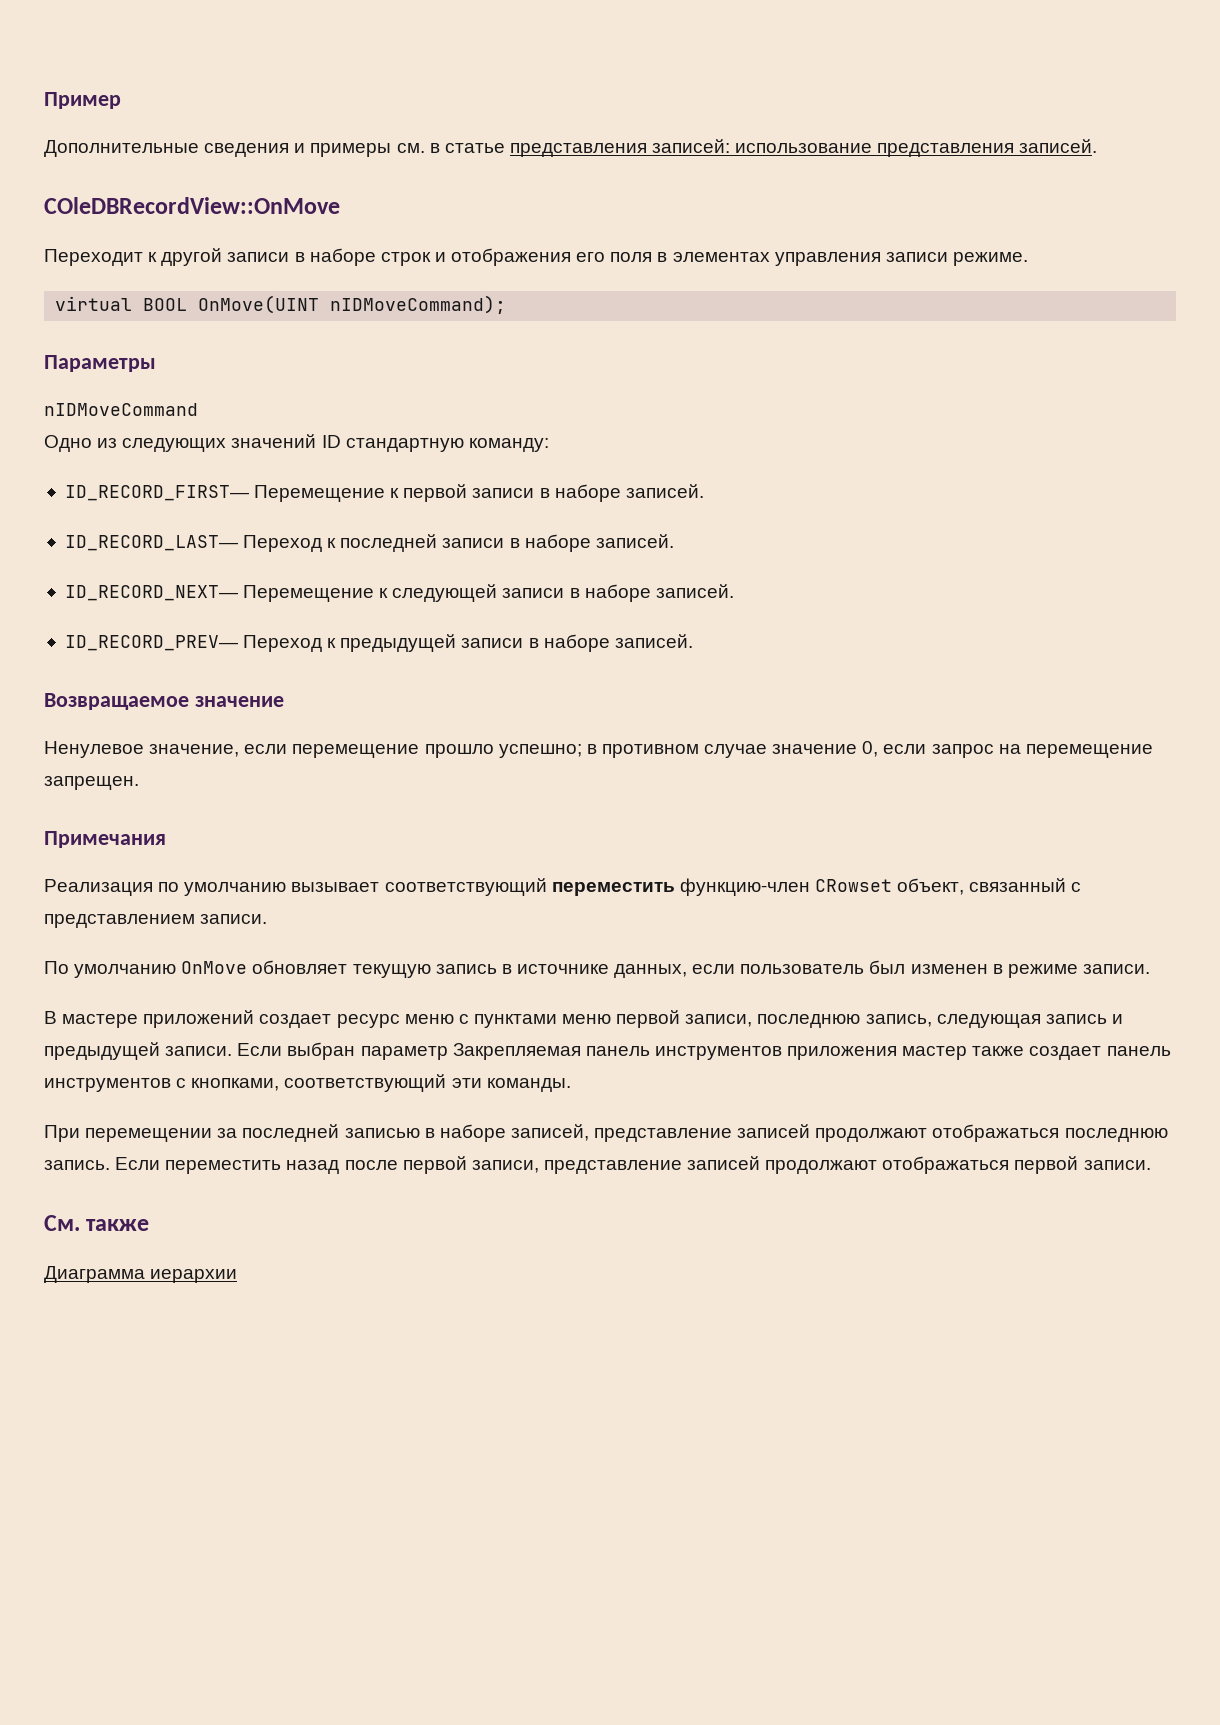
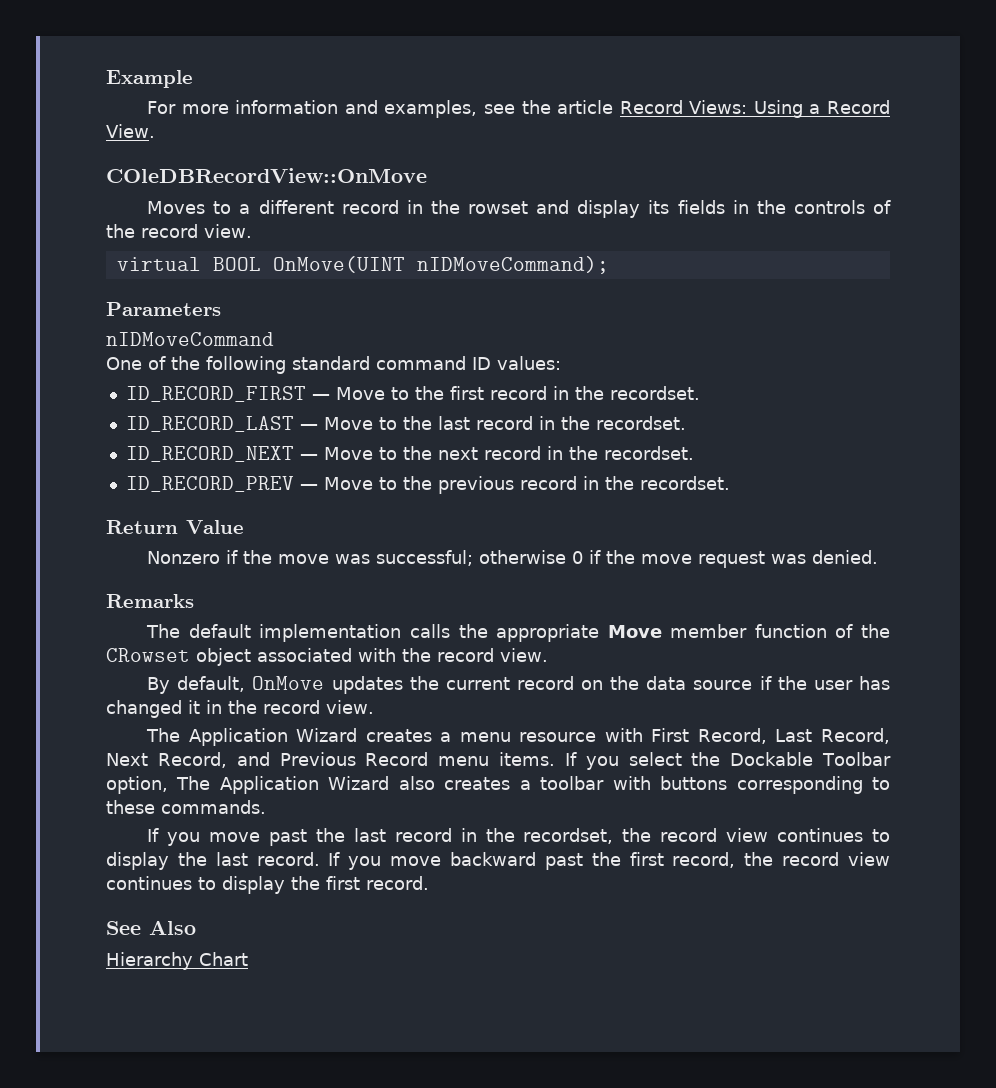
[44,92,121,109] [44,139,1098,157] [44,197,340,214] [44,248,1028,266] Пример // Дополнительные сведения и примеры см. в статье представления записей: использование представления записей. // COleDBRecordView::OnMove // Переходит к другой записи в наборе строк и отображения его поля в элементах управления записи режиме. -> [106,70,193,88] [147,100,891,118] [106,124,155,138] [106,168,427,183] [147,200,892,218] [106,224,252,238] Example // For more information and examples, see the article Record Views: Using a Record View. // COleDBRecordView::OnMove // Moves to a different record in the rowset and display its fields in the controls of the record view.
[44,355,156,372] Параметры -> [106,302,221,316] Parameters
[44,434,549,452] [64,484,704,502] [64,534,674,552] [64,584,734,602] [64,634,693,652] [44,693,284,710] [44,741,1153,758] [44,776,139,790] [44,831,166,848] [44,878,1082,896] [44,914,268,928] [44,960,1150,978] [44,1010,1123,1028] [44,1042,1171,1060] [44,1074,571,1092] [44,1124,1168,1142] [44,1156,1151,1174] [44,1215,150,1231] [44,1266,238,1283] Одно из следующих значений ID стандартную команду: // ID_RECORD_FIRST— Перемещение к первой записи в наборе записей. // ID_RECORD_LAST— Переход к последней записи в наборе записей. // ID_RECORD_NEXT— Перемещение к следующей записи в наборе записей. // ID_RECORD_PREV— Переход к предыдущей записи в наборе записей. // Возвращаемое значение // Ненулевое значение, если перемещение прошло успешно; в противном случае значение 0, если запрос на перемещение запрещен. // Примечания // Реализация по умолчанию вызывает соответствующий переместить функцию-член CRowset объект, связанный с представлением записи. // По умолчанию OnMove обновляет текущую запись в источнике данных, если пользователь был изменен в режиме записи. // В мастере приложений создает ресурс меню с пунктами меню первой записи, последнюю запись, следующая запись и предыдущей записи. Если выбран параметр Закрепляемая панель инструментов приложения мастер также создает панель инструментов с кнопками, соответствующий эти команды. // При перемещении за последней записью в наборе записей, представление записей продолжают отображаться последнюю запись. Если переместить назад после первой записи, представление записей продолжают отображаться первой записи. // См. также // Диаграмма иерархии -> [106,356,561,374] [125,386,700,402] [125,416,686,432] [125,446,694,462] [125,476,730,494] [106,520,244,534] [147,550,879,568] [106,594,194,608] [146,624,890,642] [106,648,548,666] [147,676,891,694] [106,700,374,718] [146,728,891,746] [106,752,892,770] [106,776,890,794] [106,800,266,814] [147,828,890,846] [106,852,891,870] [106,876,429,894] [106,920,196,935] [106,952,248,970] One of the following standard command ID values: // ID_RECORD_FIRST — Move to the first record in the recordset. // ID_RECORD_LAST — Move to the last record in the recordset. // ID_RECORD_NEXT — Move to the next record in the recordset. // ID_RECORD_PREV — Move to the previous record in the recordset. // Return Value // Nonzero if the move was successful; otherwise 0 if the move request was denied. // Remarks // The default implementation calls the appropriate Move member function of the CRowset object associated with the record view. // By default, OnMove updates the current record on the data source if the user has changed it in the record view. // The Application Wizard creates a menu resource with First Record, Last Record, Next Record, and Previous Record menu items. If you select the Dockable Toolbar option, The Application Wizard also creates a toolbar with buttons corresponding to these commands. // If you move past the last record in the recordset, the record view continues to display the last record. If you move backward past the first record, the record view continues to display the first record. // See Also // Hierarchy Chart

